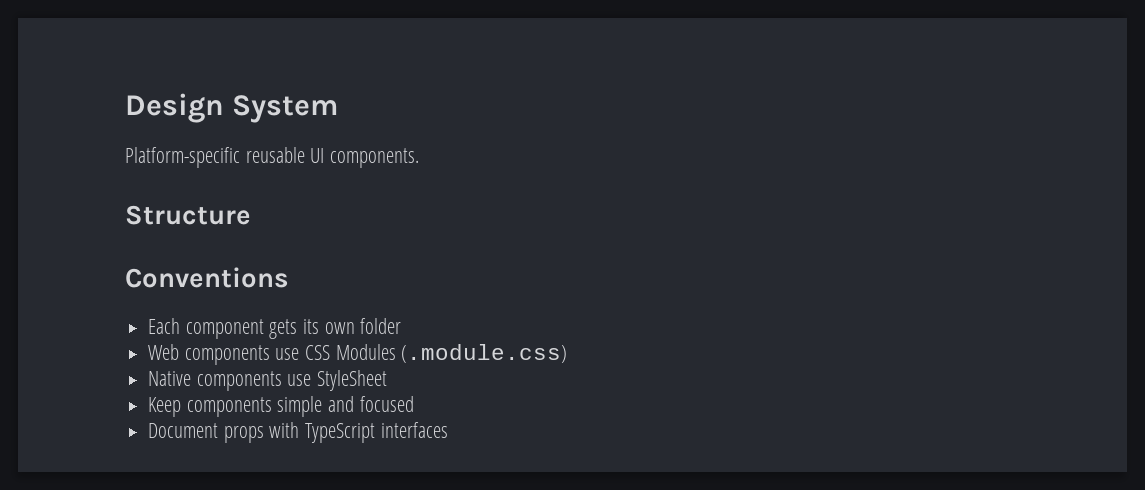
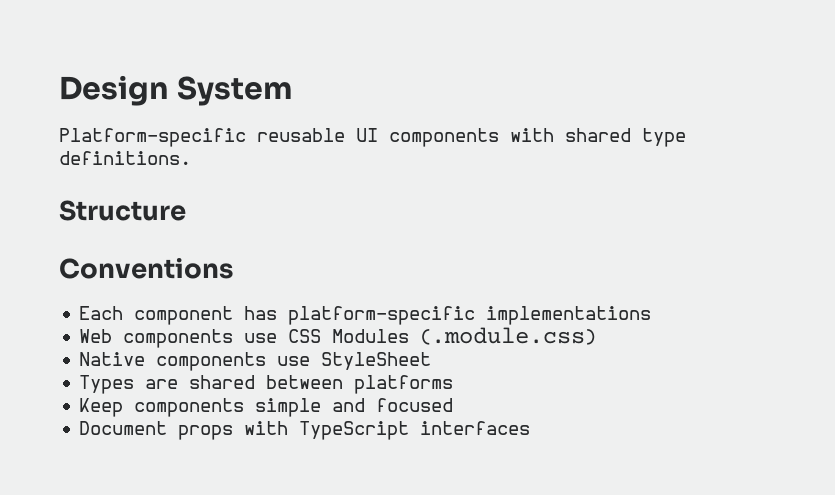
[330,148,420,168] components. -> [389,128,686,147] [59,151,191,165] components with shared type definitions.
[269,318,402,339] gets its own folder -> [244,306,652,325] has platform-specific implementations
(388, 380) none -> [79,375,454,394] // Types are shared between platforms

